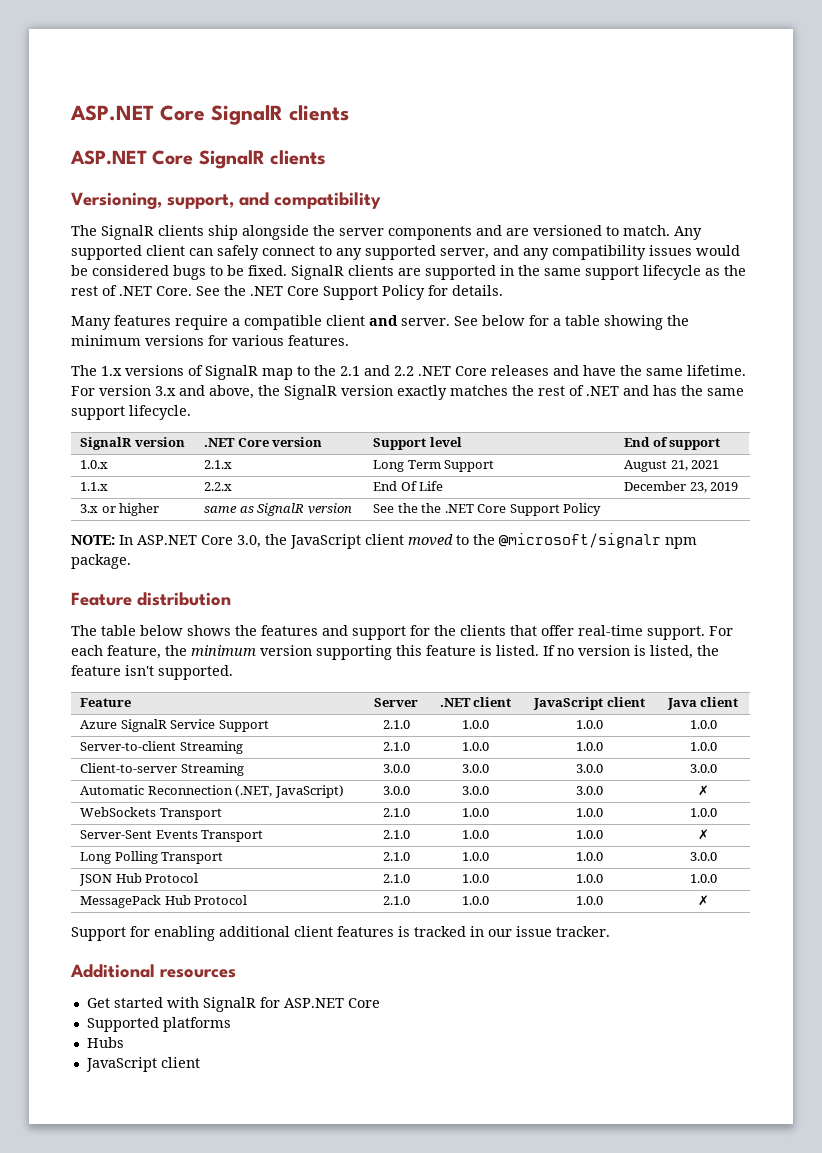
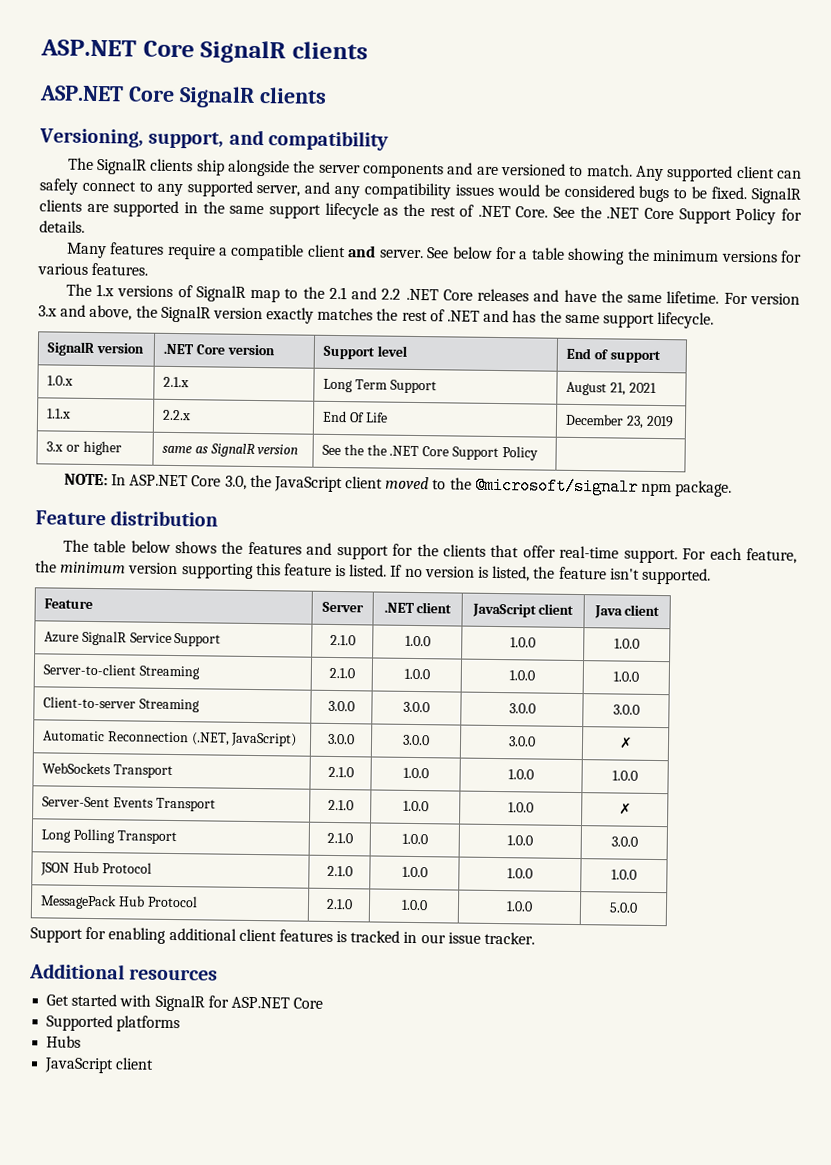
[697,895,709,906] ✗ -> [609,902,638,913] 5.0.0

